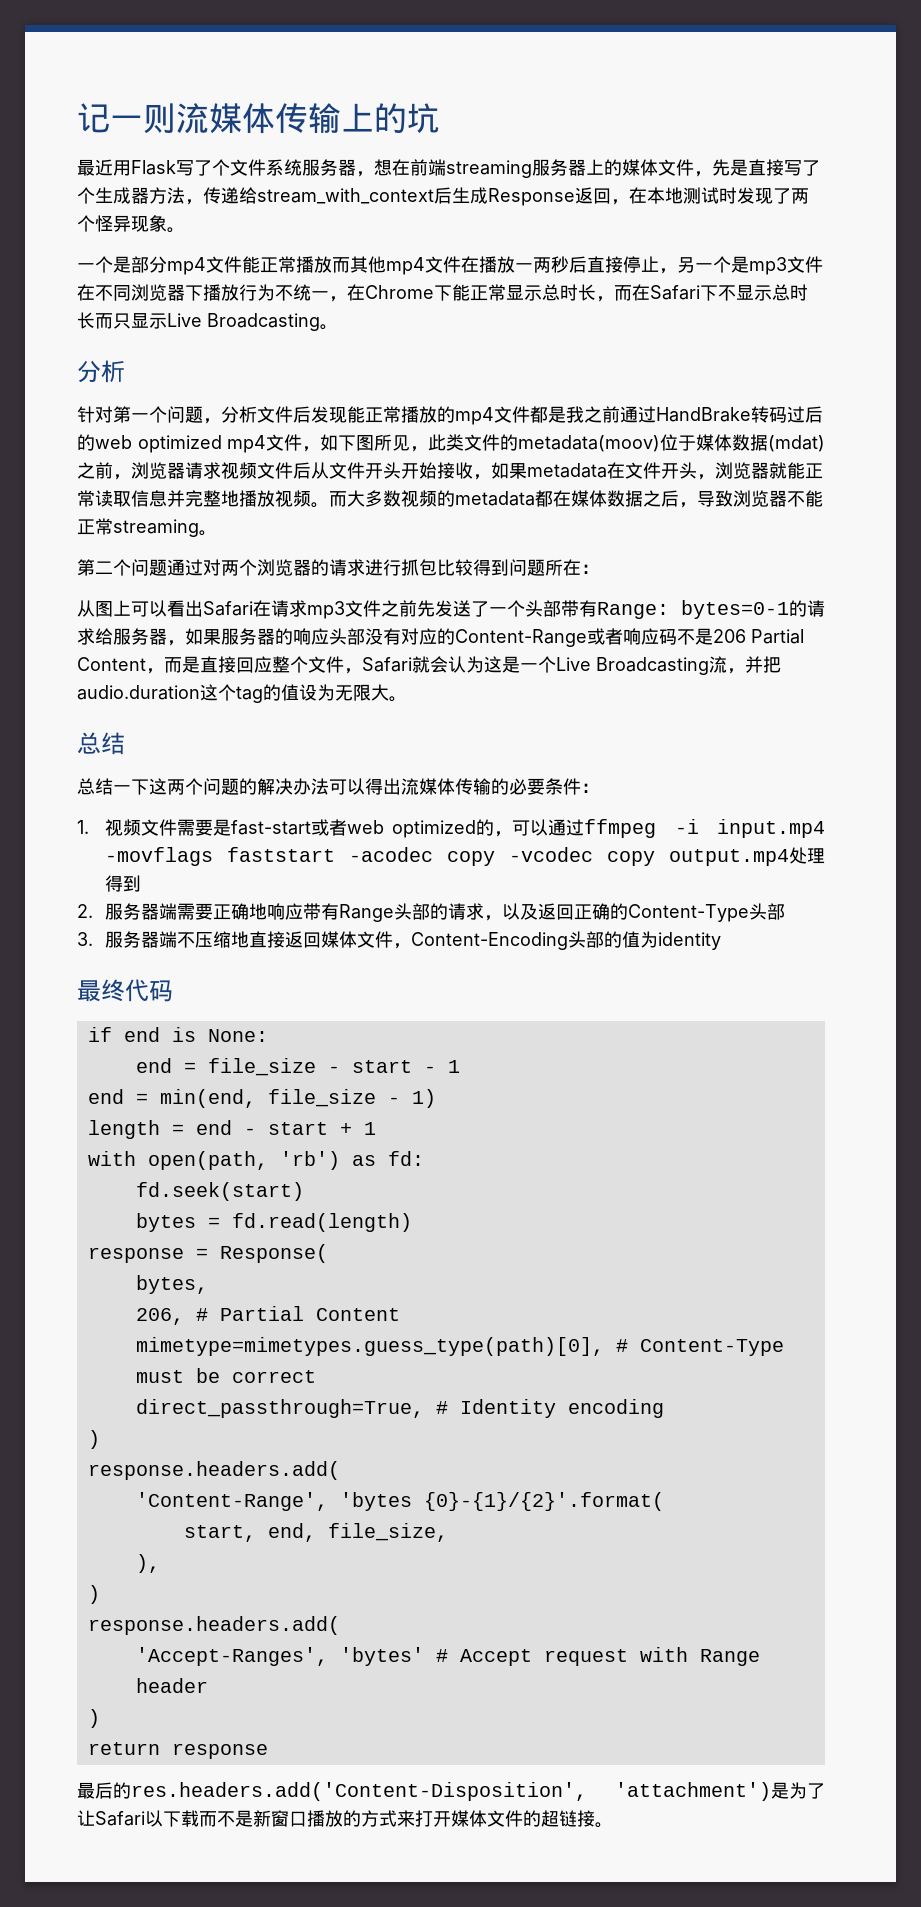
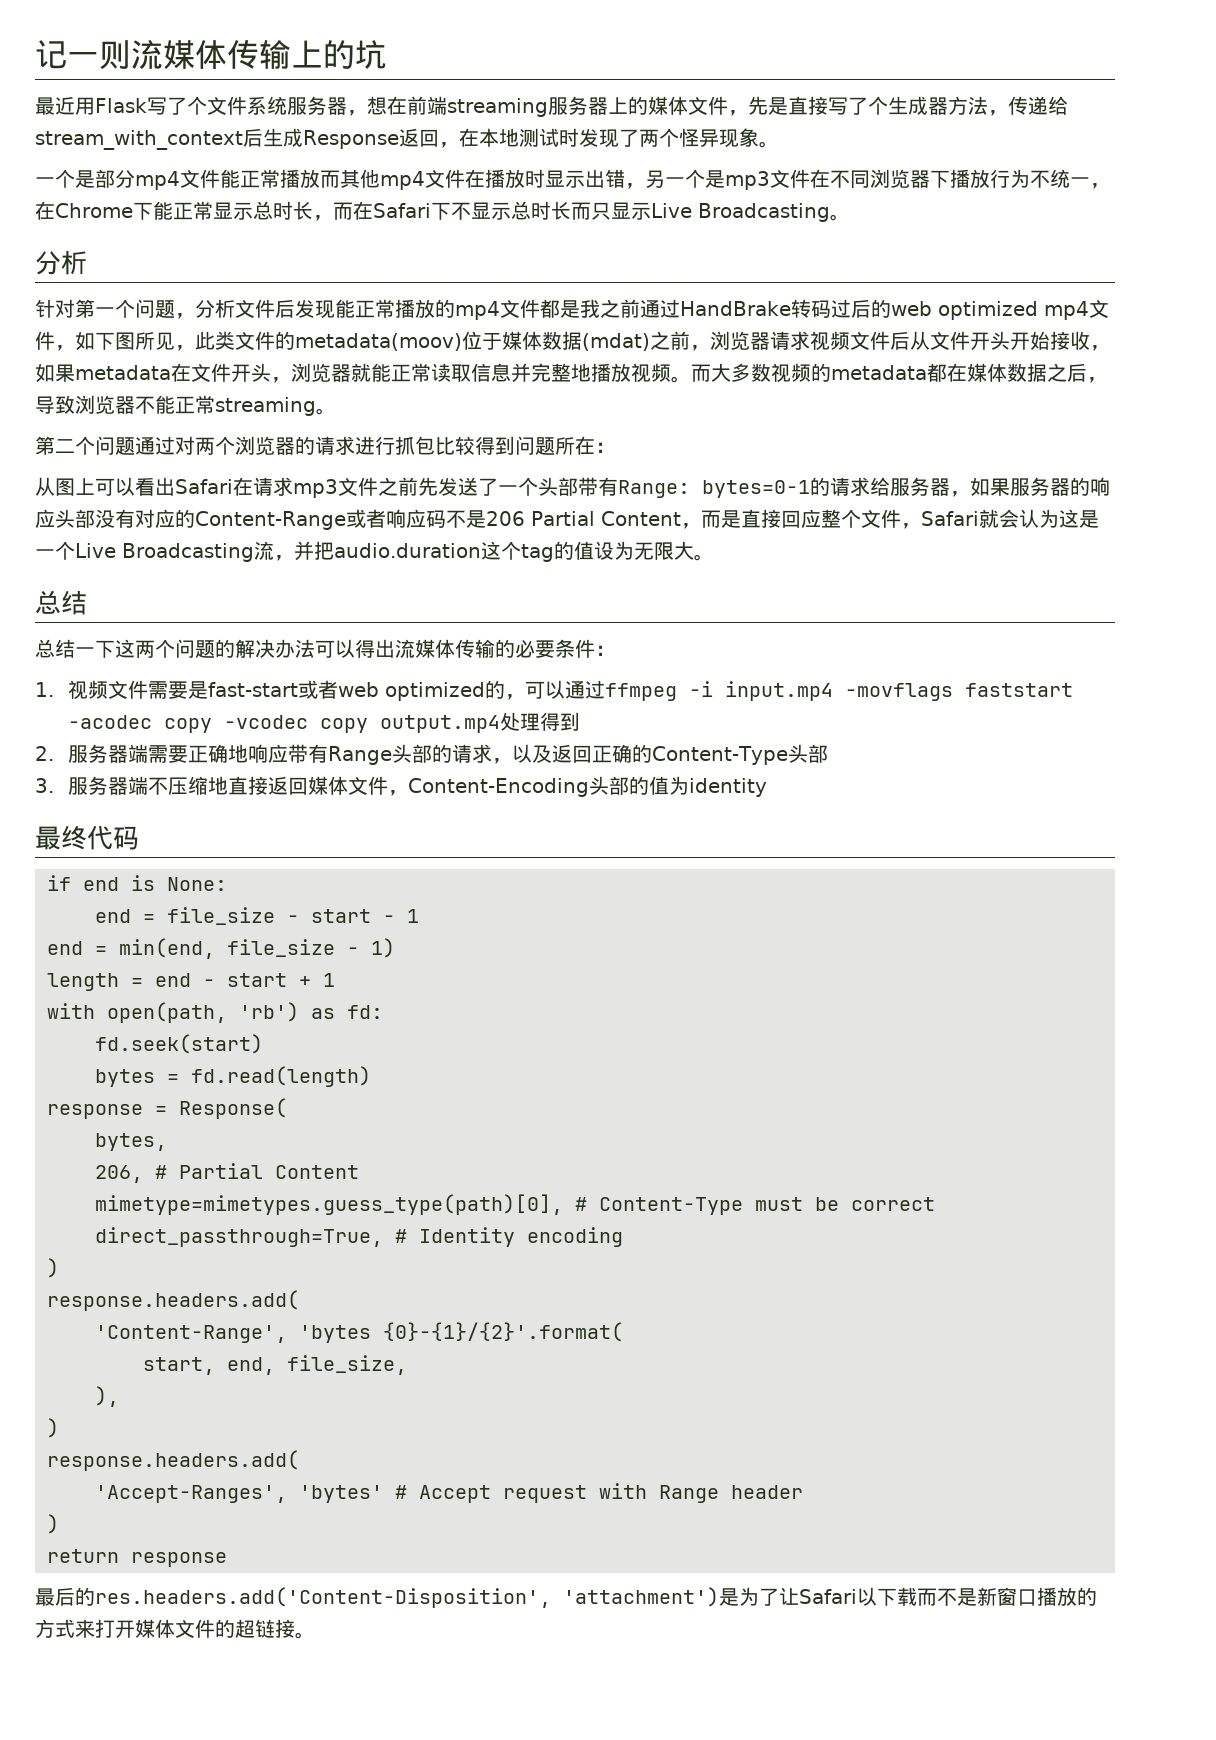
[515,256,659,273] 一两秒后直接停止 -> [525,169,625,188] 时显示出错

